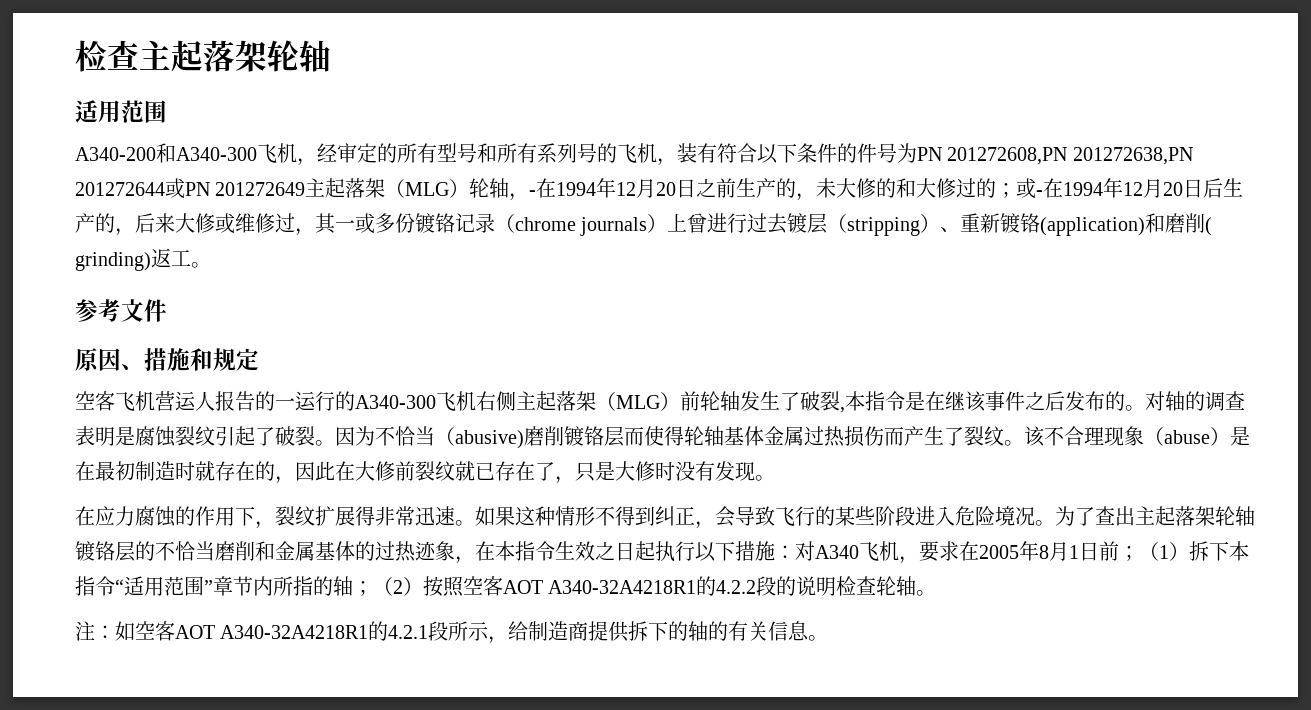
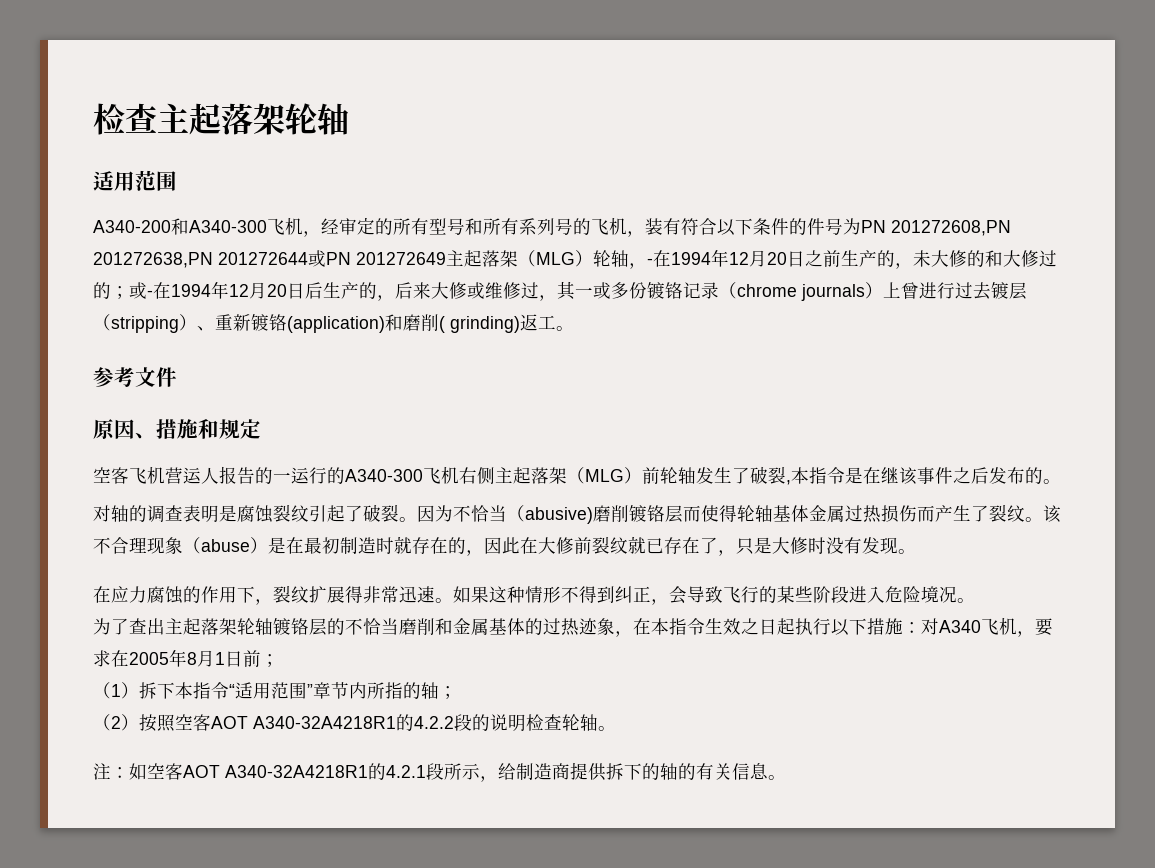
(1145, 408) none -> (1061, 481) //
(1055, 523) none -> (975, 600) //
(1139, 553) none -> (279, 660) //
(373, 588) none -> (457, 692) //

